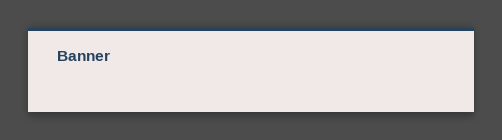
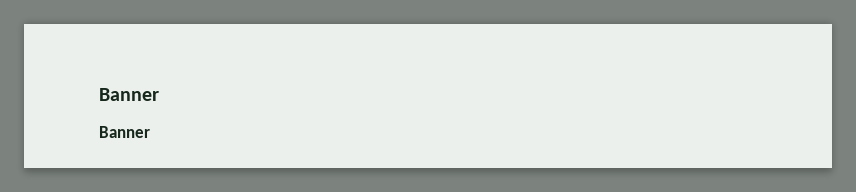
[57,51,110,61] Banner -> [99,88,159,101] [99,126,150,138] Banner // Banner

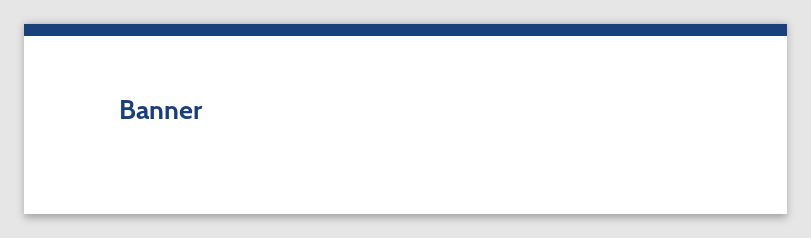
[99,88,159,101] [99,126,150,138] Banner // Banner -> [119,100,203,119] Banner

